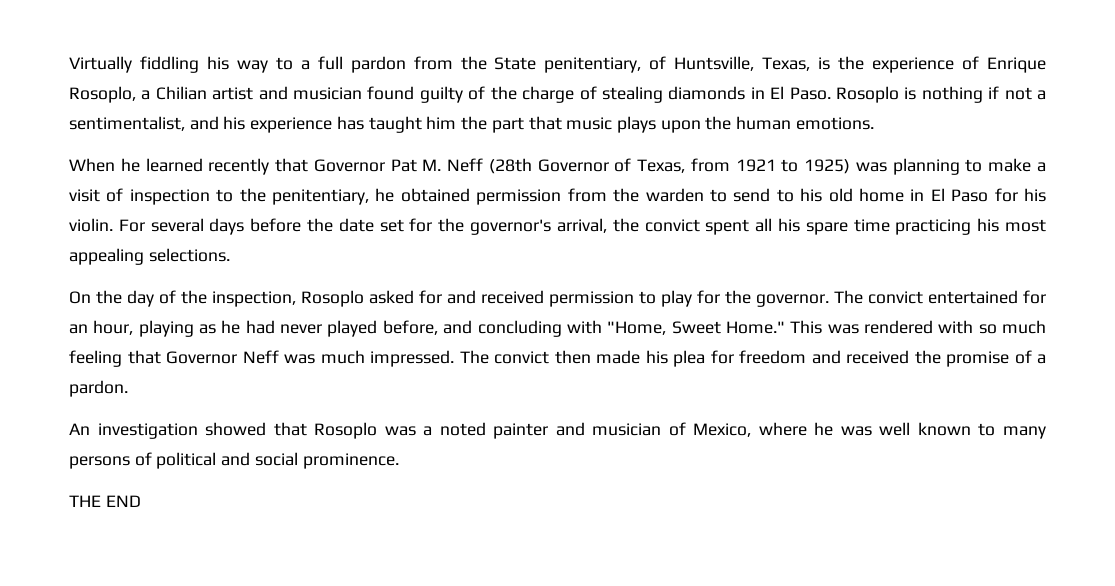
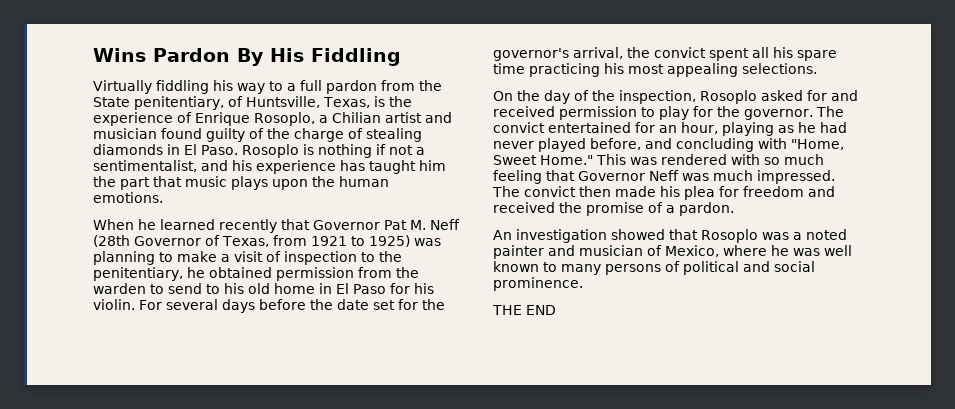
(69, 64) none -> [93,48,401,66] Wins Pardon By His Fiddling //

